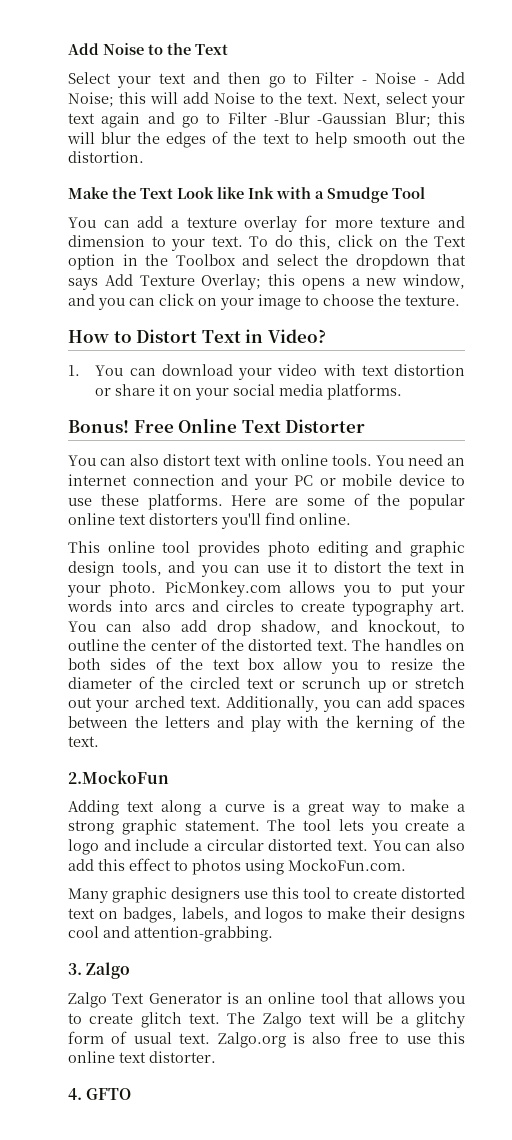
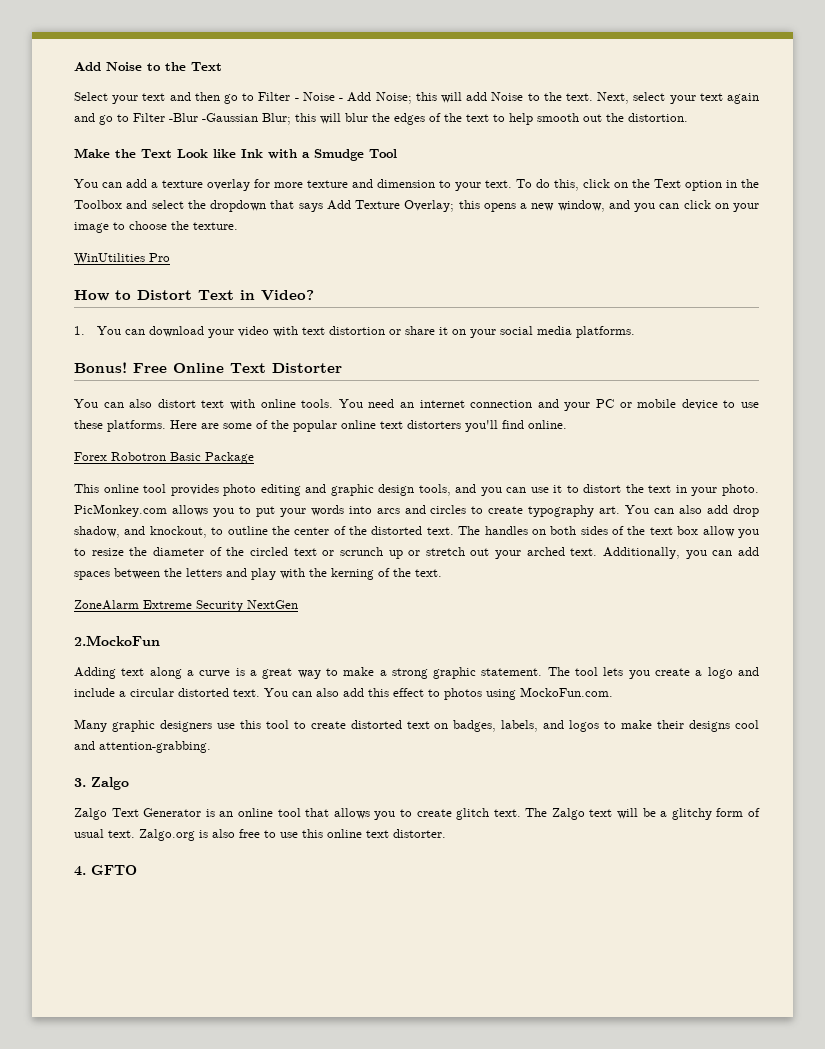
(460, 300) none -> [74,253,170,265] // WinUtilities Pro
(351, 519) none -> [74,452,254,464] // Forex Robotron Basic Package
(99, 741) none -> [74,600,298,612] // ZoneAlarm Extreme Security NextGen

